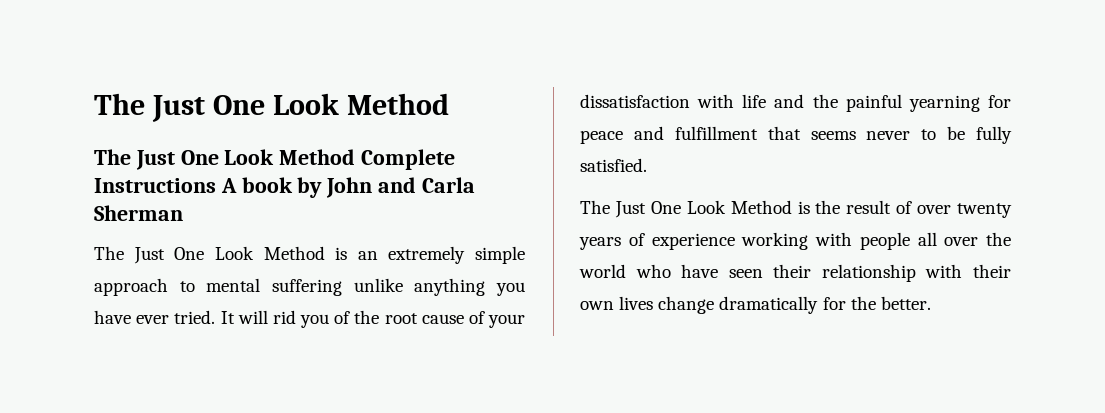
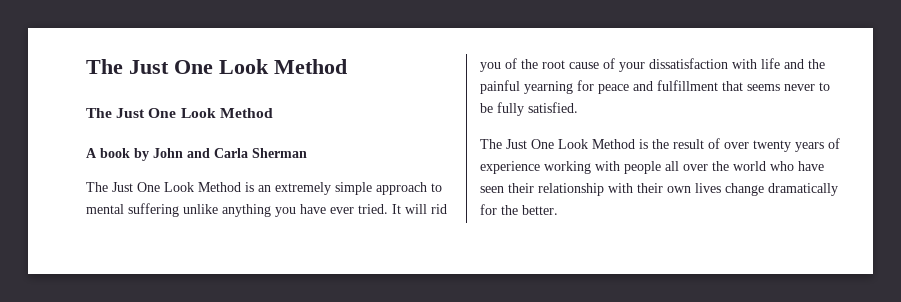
[361,149,456,170] [94,178,216,193] Complete Instructions -> (273, 113) //

